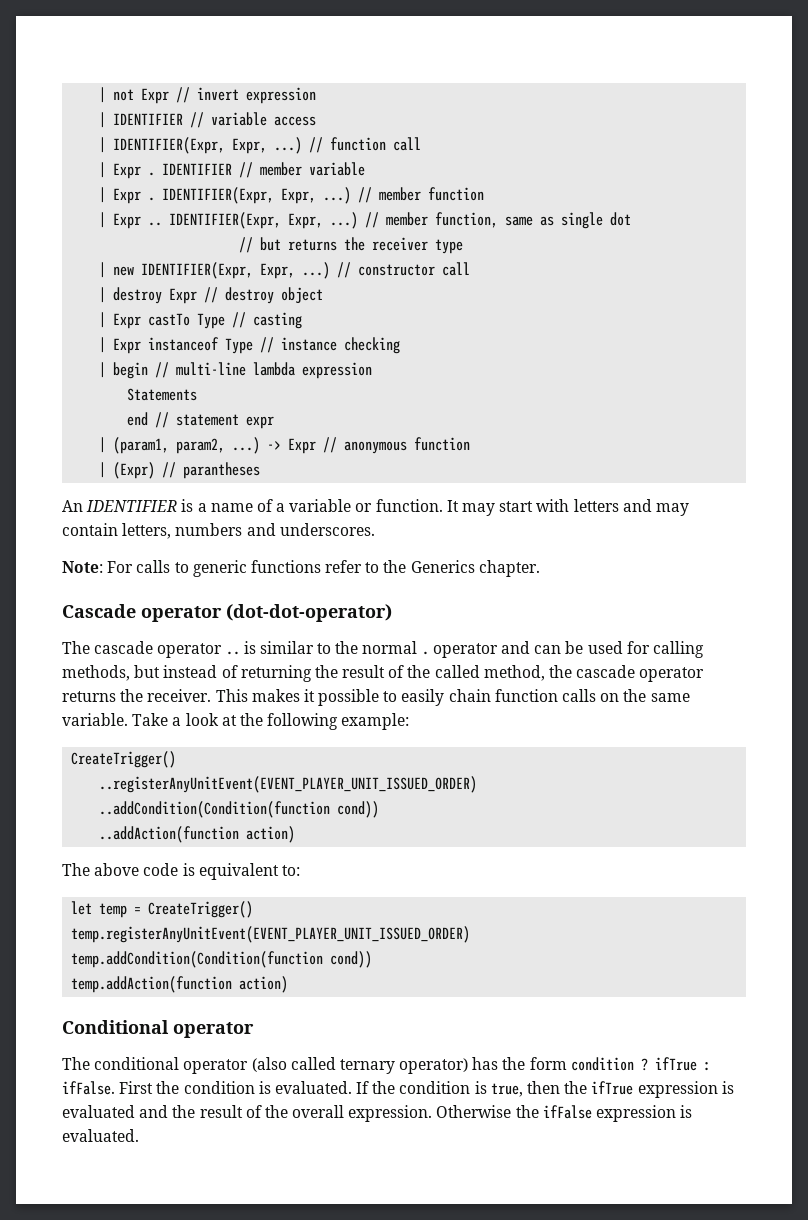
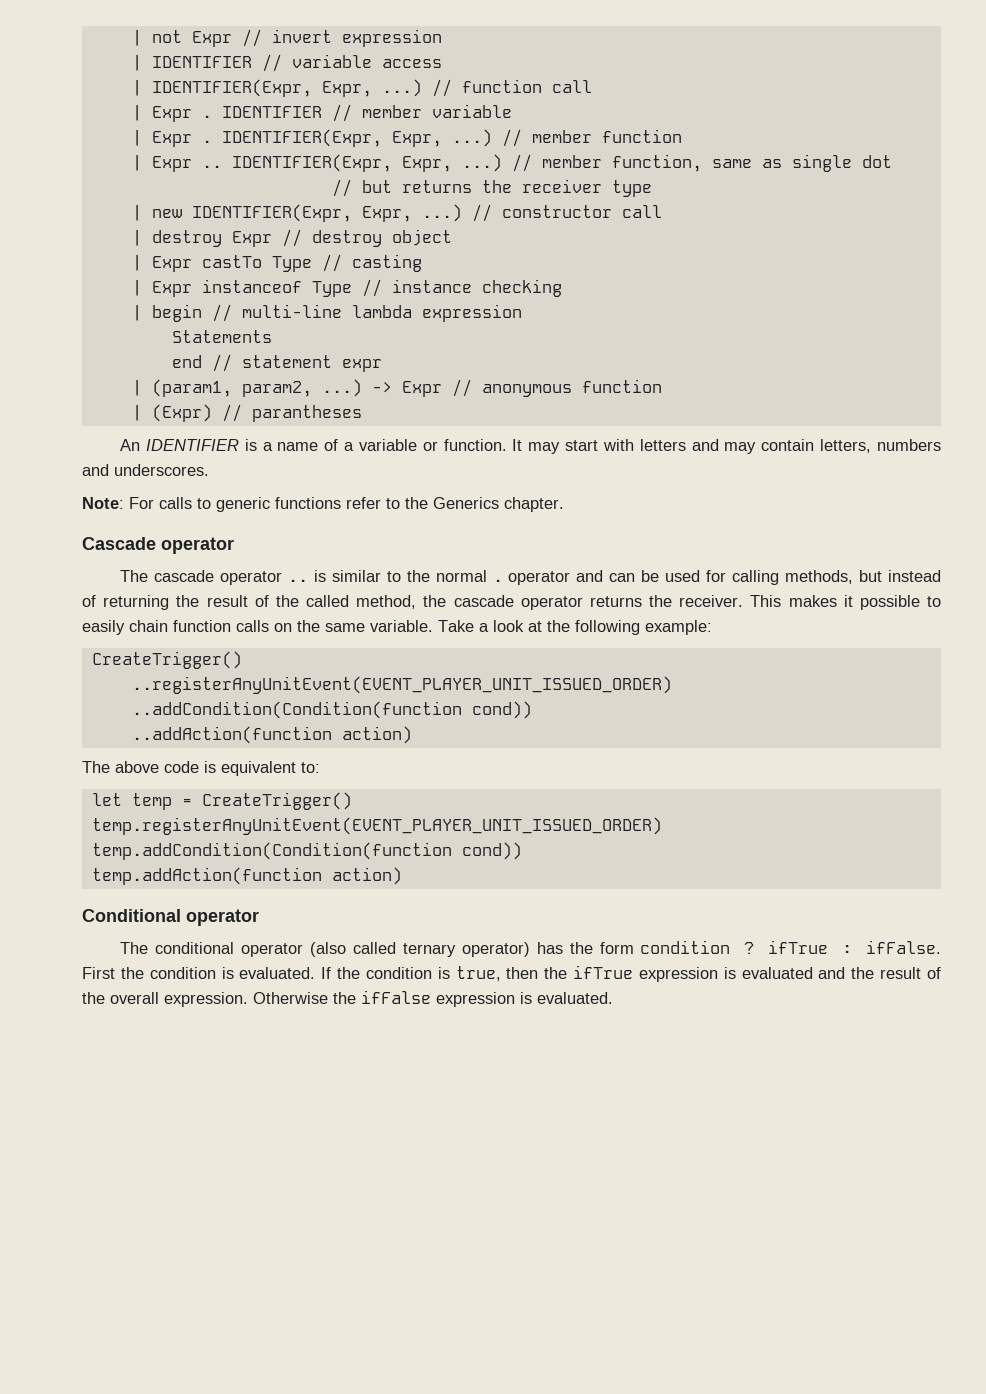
[226,604,392,622] (dot-dot-operator) -> (234, 545) none

